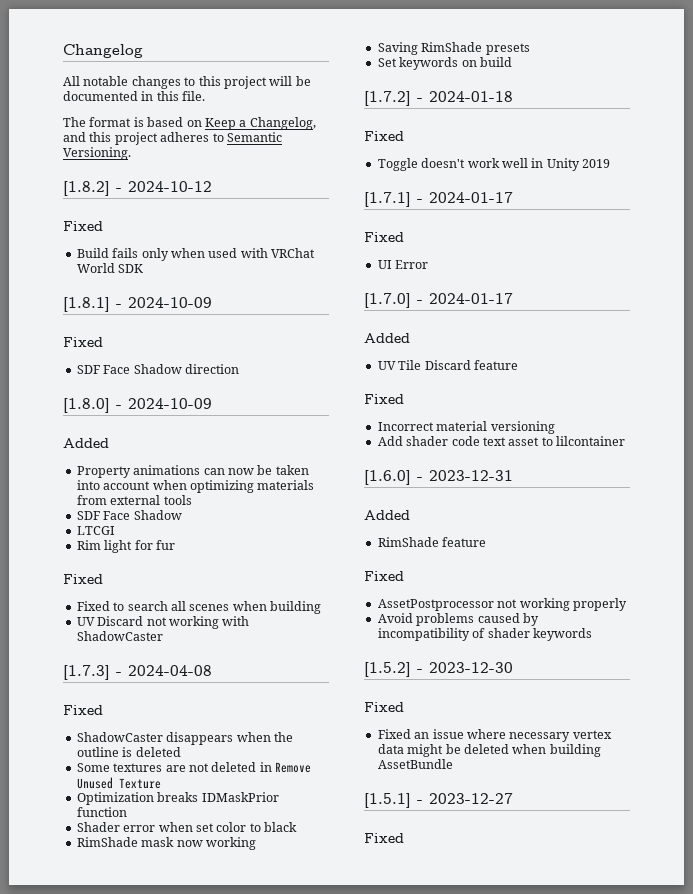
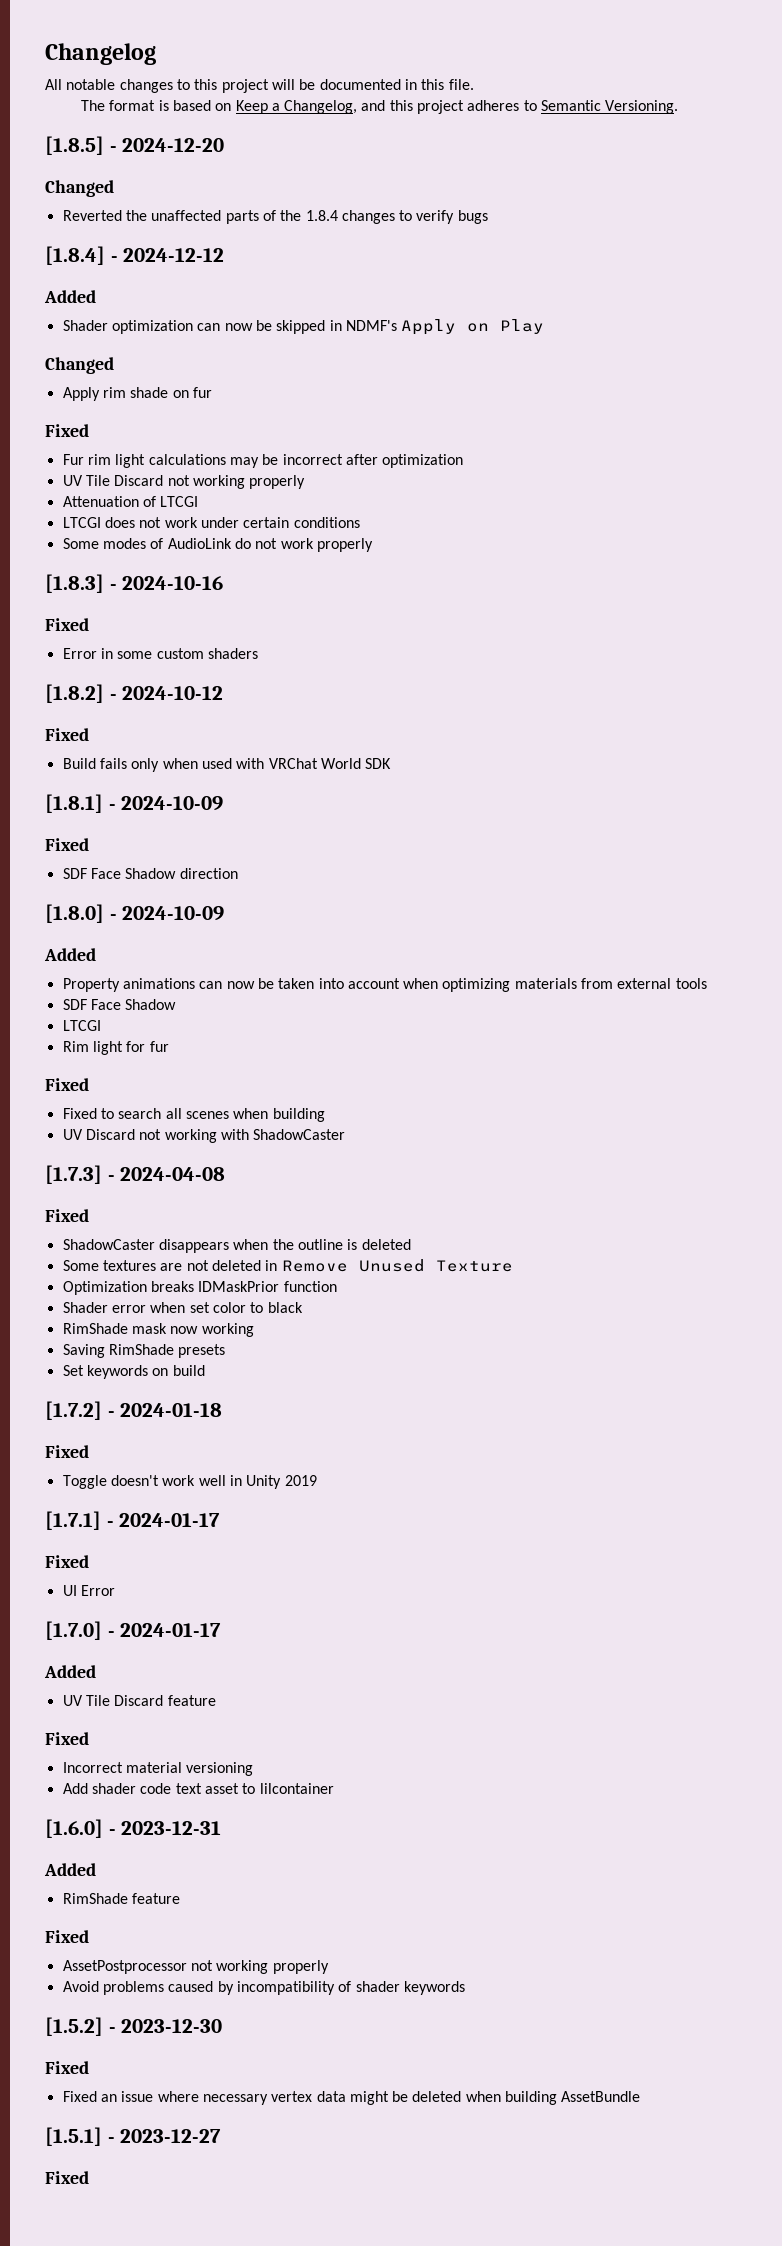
(131, 153) none -> [45,136,225,155] [45,180,114,197] [62,210,488,224] [45,246,225,265] [44,290,96,303] [62,319,545,335] [45,357,114,374] [62,387,212,401] [45,424,89,437] [62,454,464,468] [62,475,306,489] [62,496,199,507] [62,517,360,528] [62,538,373,552] [45,574,224,593] [45,618,89,631] [62,648,258,659] // [1.8.5] - 2024-12-20 // Changed // Reverted the unaffected parts of the 1.8.4 changes to verify bugs // [1.8.4] - 2024-12-12 // Added // Shader optimization can now be skipped in NDMF's Apply on Play // Changed // Apply rim shade on fur // Fixed // Fur rim light calculations may be incorrect after optimization // UV Tile Discard not working properly // Attenuation of LTCGI // LTCGI does not work under certain conditions // Some modes of AudioLink do not work properly // [1.8.3] - 2024-10-16 // Fixed // Error in some custom shaders

